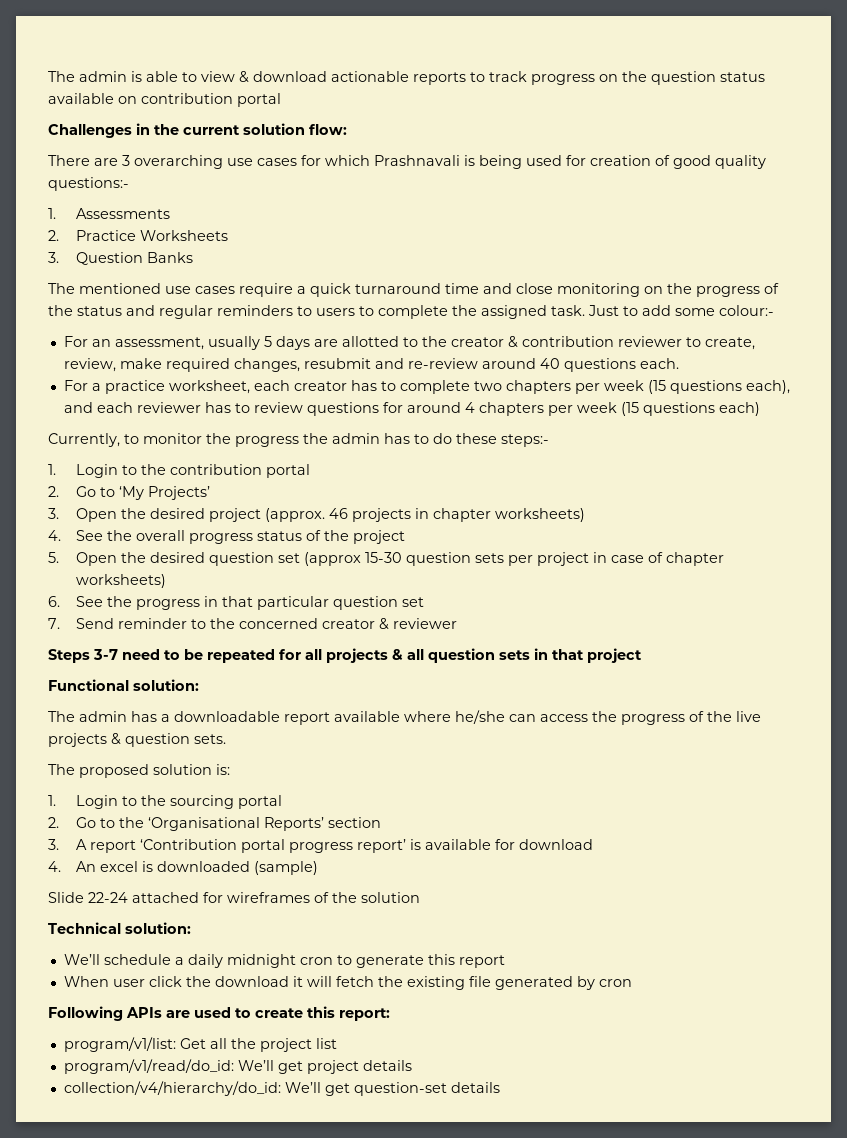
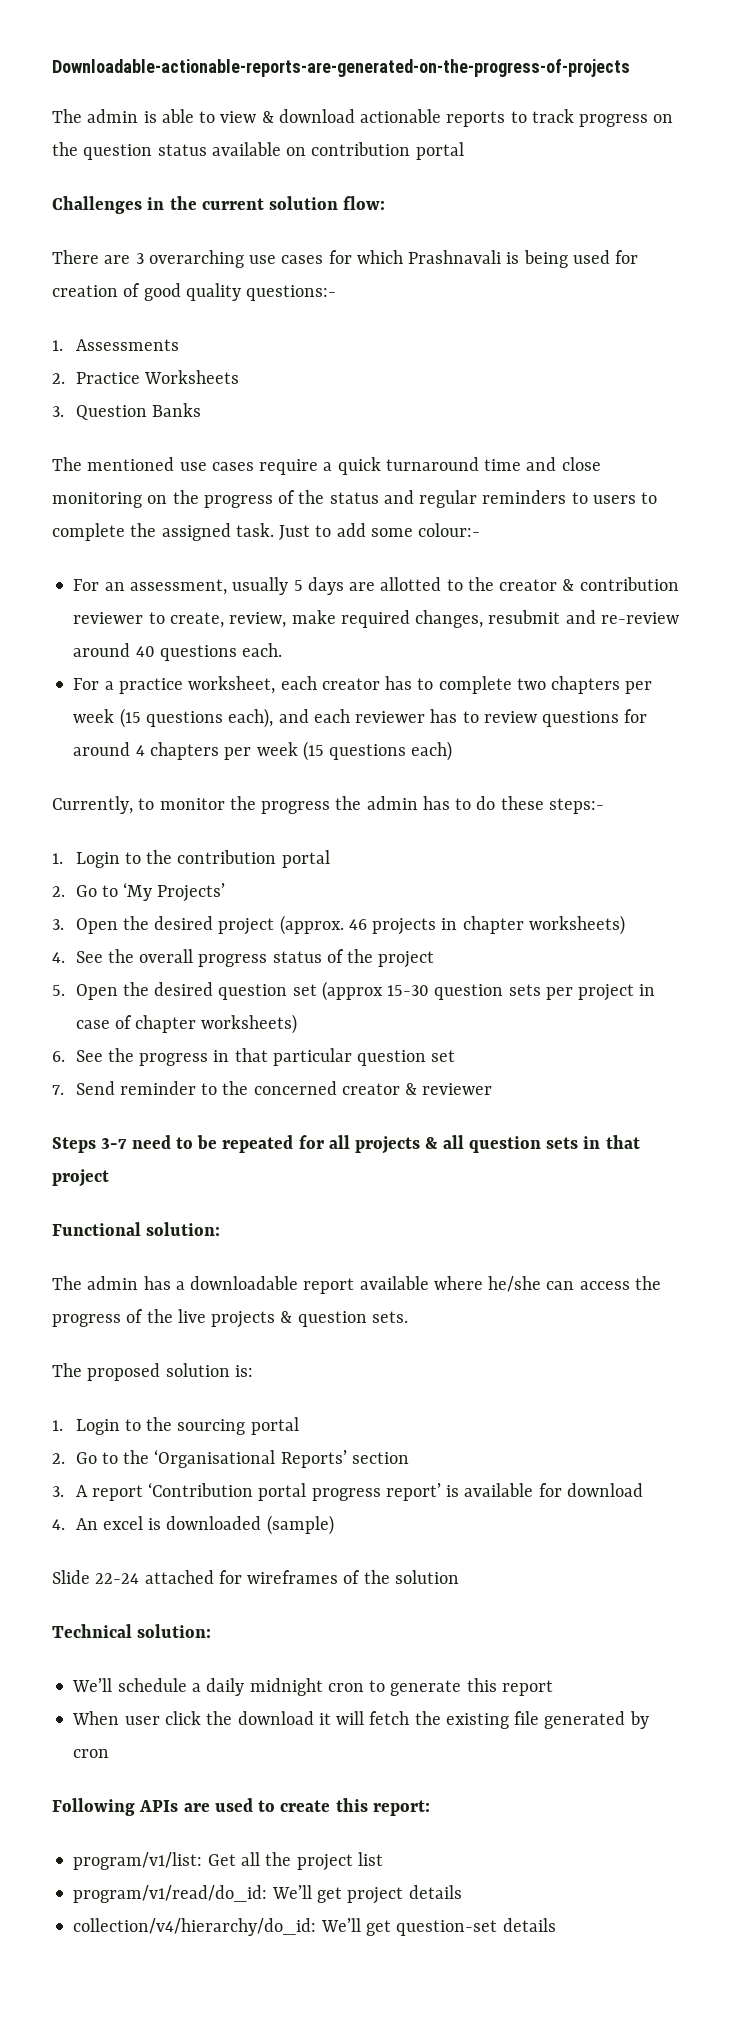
(48, 76) none -> [52,59,630,77] Downloadable-actionable-reports-are-generated-on-the-progress-of-projects //

